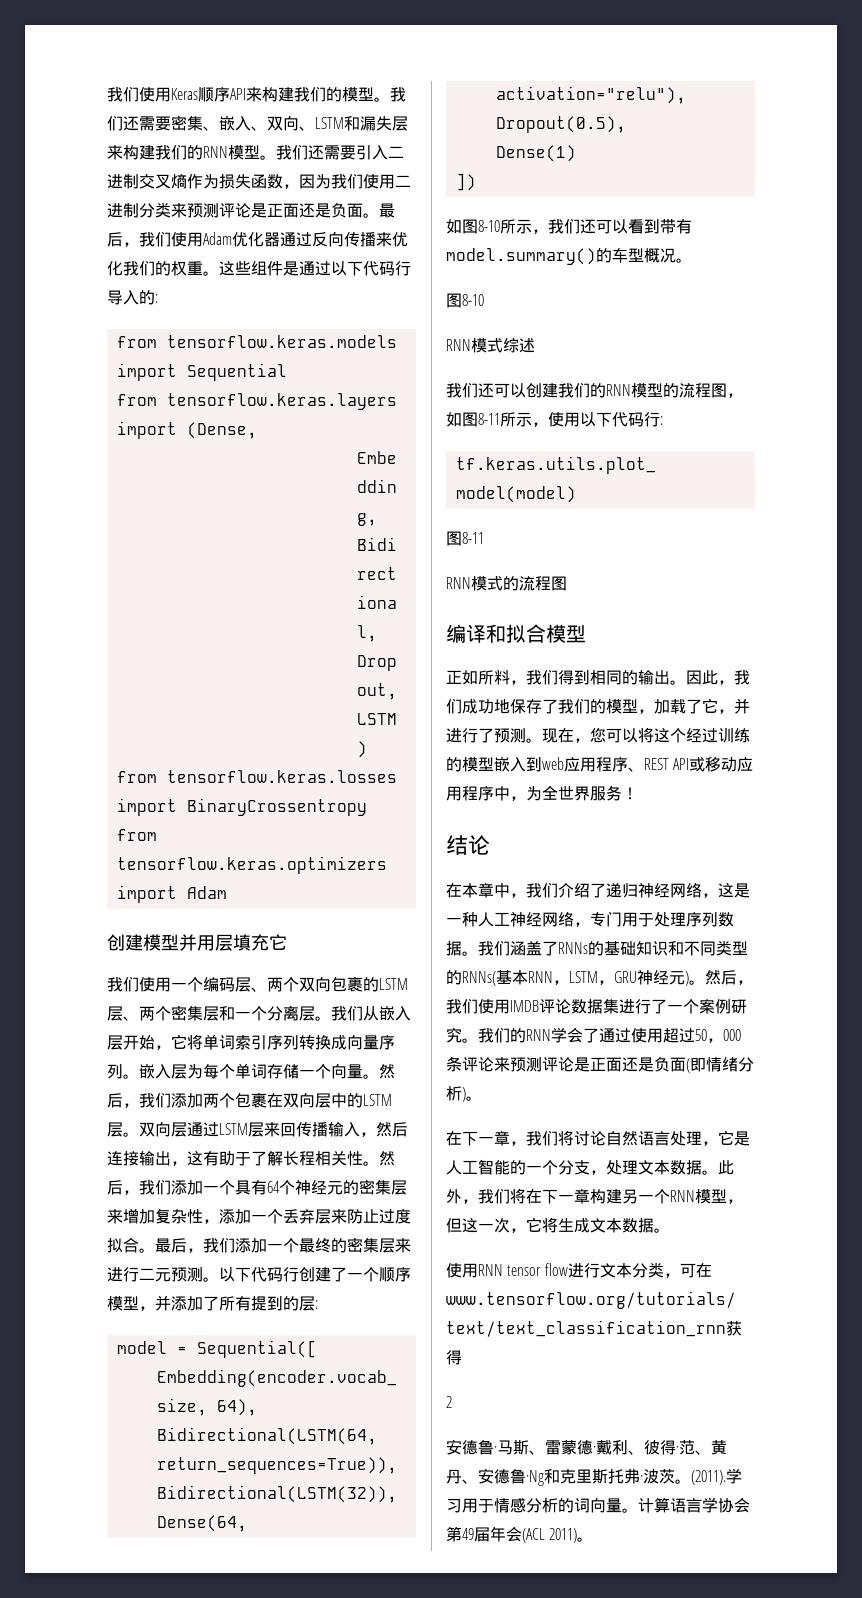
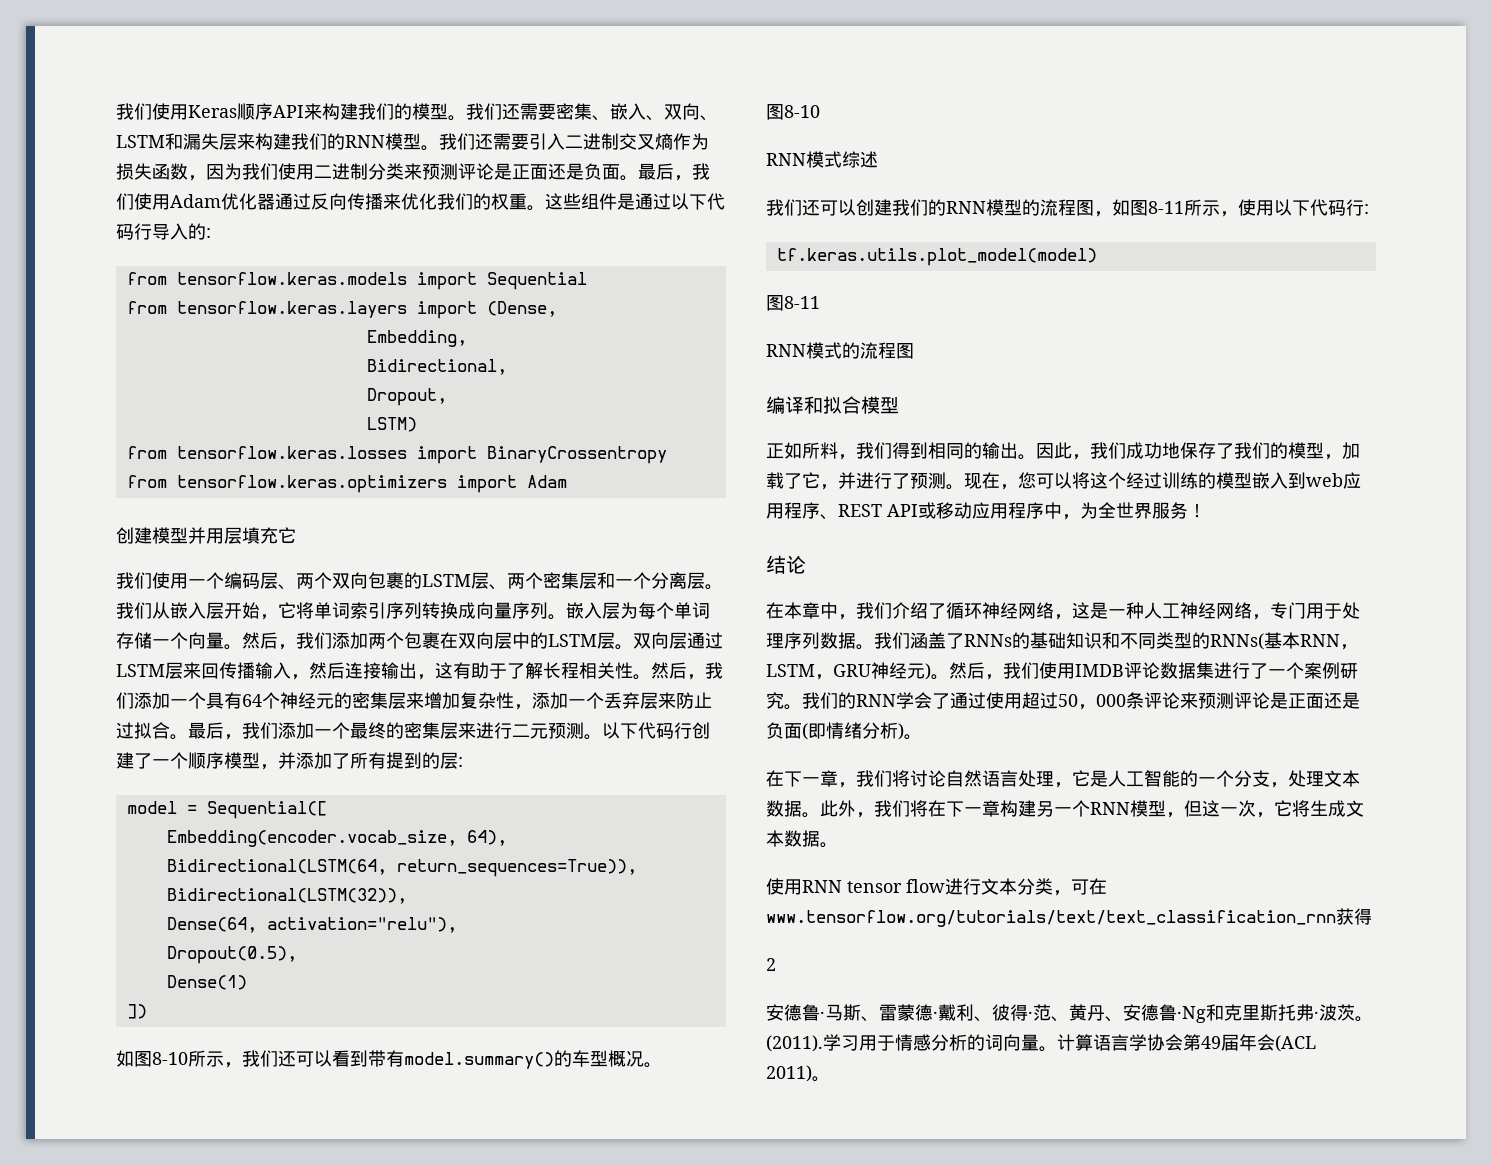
[395,1209,411,1224] 度 -> (134, 730) none
[606,883,638,898] 递归 -> [946,602,982,619] 循环

